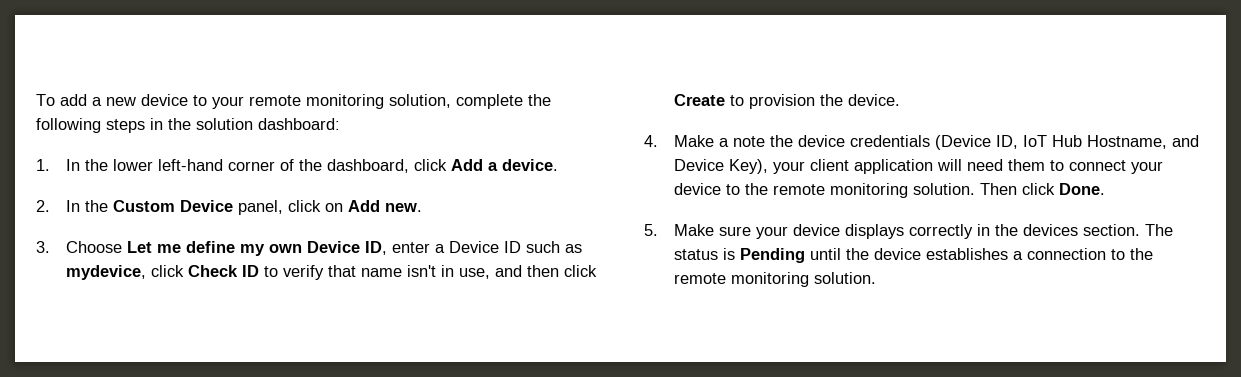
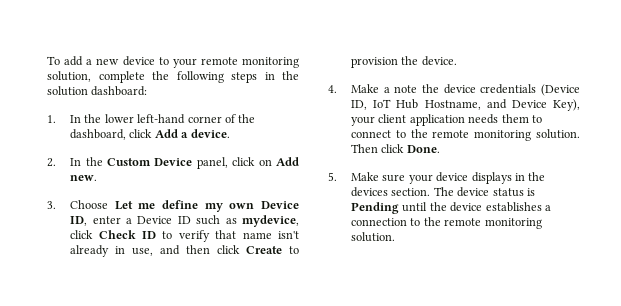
(437, 271) none -> [70,245,110,257] already
[937,159,1004,171] will need -> [468,114,499,124] needs
[1131,161,1164,174] [674,183,722,195] your device -> (392, 134) none
[909,224,974,239] correctly -> (512, 178) none
(1174, 230) none -> [457,187,490,197] device

